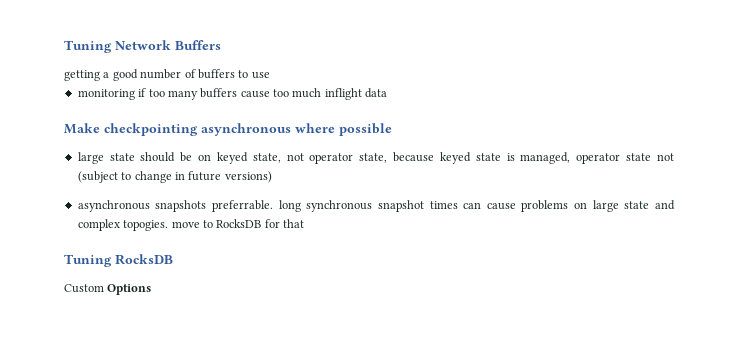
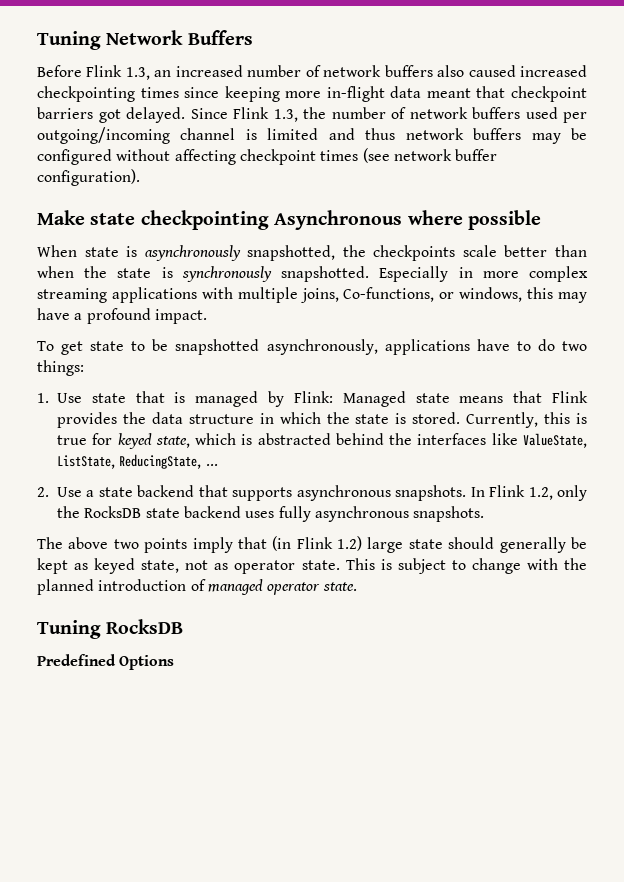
[64,69,270,81] [77,88,388,100] [64,123,392,136] [77,152,674,164] [77,171,272,183] [77,200,675,212] [77,219,304,231] getting a good number of buffers to use // monitoring if too many buffers cause too much inflight data // Make checkpointing asynchronous where possible // large state should be on keyed state, not operator state, because keyed state is managed, operator state not (subject to change in future versions) // asynchronous snapshots preferrable. long synchronous snapshot times can cause problems on large state and complex topogies. move to RocksDB for that -> [37,65,587,80] [37,86,587,102] [37,107,587,123] [37,127,588,144] [37,148,498,165] [37,169,140,186] [37,210,541,230] [37,245,587,261] [37,266,588,282] [37,287,588,303] [37,308,207,324] [37,339,588,355] [37,360,84,376] [37,391,588,407] [57,412,588,428] [57,433,587,449] [57,454,218,469] [37,485,587,501] [57,506,485,522] [37,536,587,553] [37,558,587,574] [37,579,357,595] Before Flink 1.3, an increased number of network buffers also caused increased checkpointing times since keeping more in-flight data meant that checkpoint barriers got delayed. Since Flink 1.3, the number of network buffers used per outgoing/incoming channel is limited and thus network buffers may be configured without affecting checkpoint times (see network buffer configuration). // Make state checkpointing Asynchronous where possible // When state is asynchronously snapshotted, the checkpoints scale better than when the state is synchronously snapshotted. Especially in more complex streaming applications with multiple joins, Co-functions, or windows, this may have a profound impact. // To get state to be snapshotted asynchronously, applications have to do two things: // 1. Use state that is managed by Flink: Managed state means that Flink provides the data structure in which the state is stored. Currently, this is true for keyed state, which is abstracted behind the interfaces like ValueState, ListState, ReducingState, ... // 2. Use a state backend that supports asynchronous snapshots. In Flink 1.2, only the RocksDB state backend uses fully asynchronous snapshots. // The above two points imply that (in Flink 1.2) large state should generally be kept as keyed state, not as operator state. This is subject to change with the planned introduction of managed operator state.
[64,284,104,293] Custom -> [37,654,116,666] Predefined

